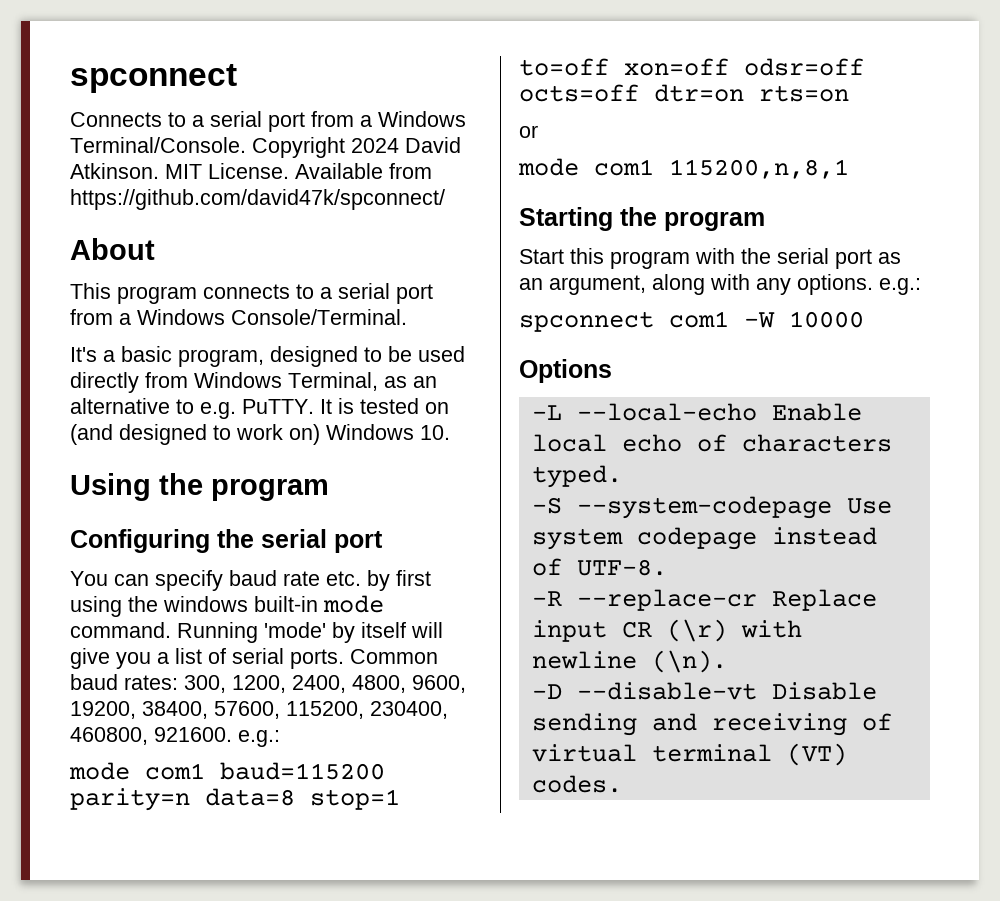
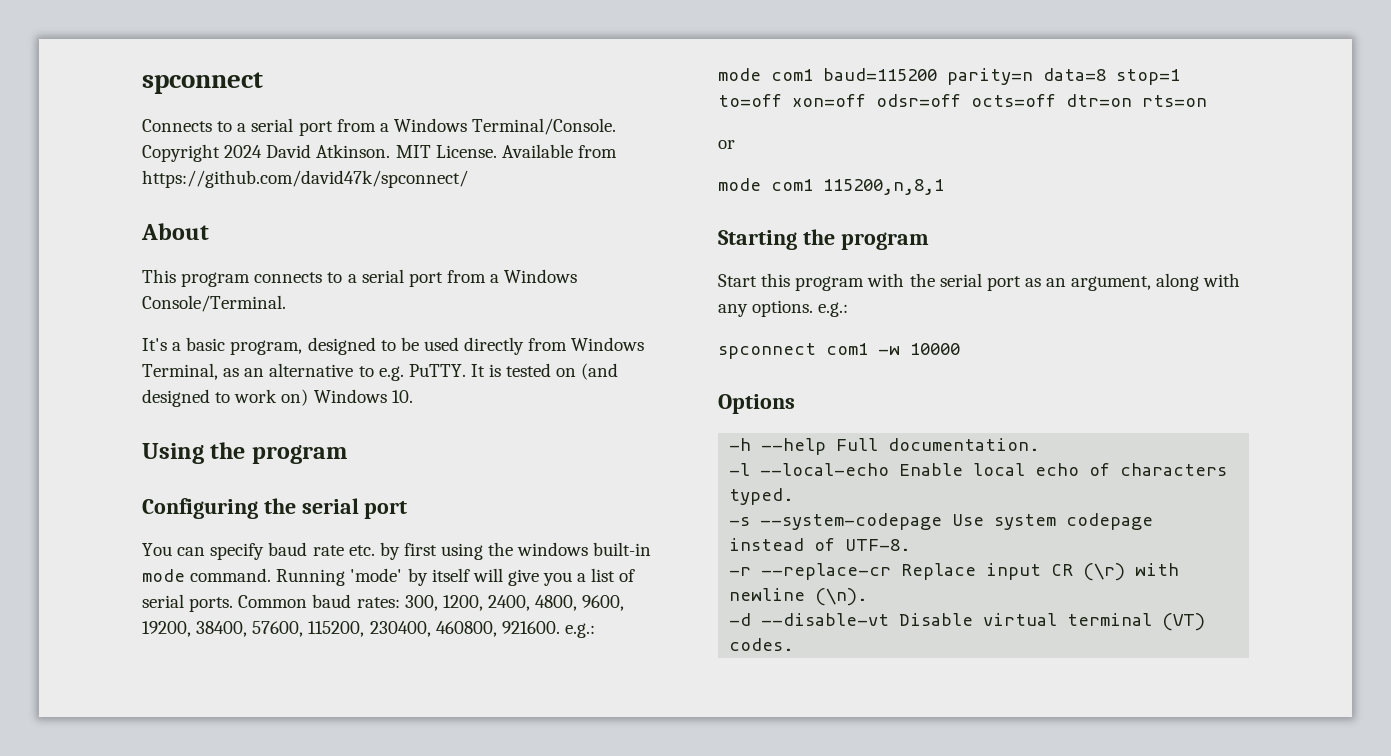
[744,312,775,328] -W -> [878,346,900,355] -w
[531,405,562,420] -L -> [729,438,1041,455] [729,463,751,476] -h --help Full documentation. // -l
[531,497,562,514] -S -> [729,517,751,526] -s
[531,591,562,606] -R -> [729,567,752,576] -r
[531,684,562,699] -D -> [729,613,752,626] -d
[531,713,892,736] sending and receiving of -> (974, 619) none

